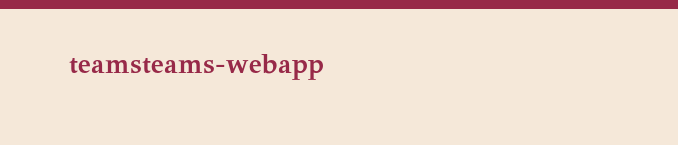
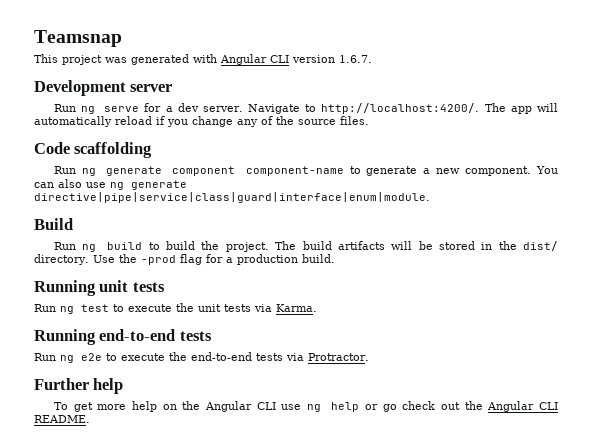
[69,54,324,80] teamsteams-webapp -> [34,30,122,47] [34,54,372,65] [34,80,173,96] [53,103,558,114] [34,116,369,127] [34,142,153,158] [53,166,558,176] [34,179,187,190] [34,192,430,203] [34,218,73,230] [53,241,558,252] [34,254,335,265] [34,280,165,296] [34,303,317,314] [34,329,212,345] [34,352,369,363] [34,378,124,394] [53,401,558,412] [34,415,90,423] Teamsnap // This project was generated with Angular CLI version 1.6.7. // Development server // Run ng serve for a dev server. Navigate to http://localhost:4200/. The app will automatically reload if you change any of the source files. // Code scaffolding // Run ng generate component component-name to generate a new component. You can also use ng generate directive|pipe|service|class|guard|interface|enum|module. // Build // Run ng build to build the project. The build artifacts will be stored in the dist/ directory. Use the -prod flag for a production build. // Running unit tests // Run ng test to execute the unit tests via Karma. // Running end-to-end tests // Run ng e2e to execute the end-to-end tests via Protractor. // Further help // To get more help on the Angular CLI use ng help or go check out the Angular CLI README.

